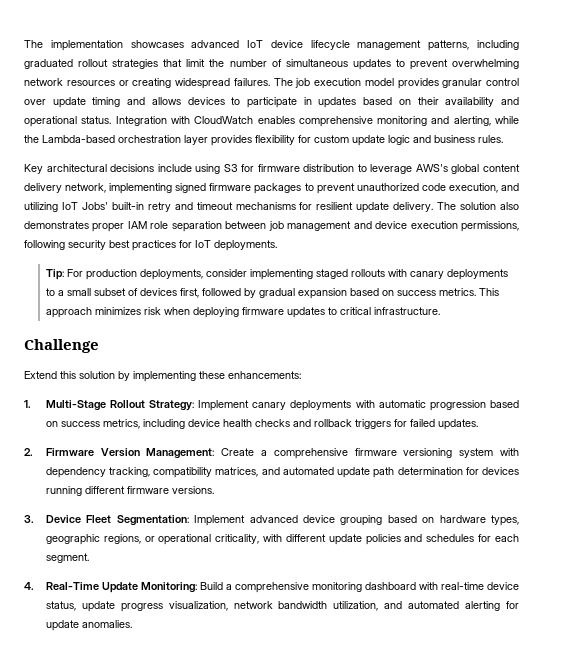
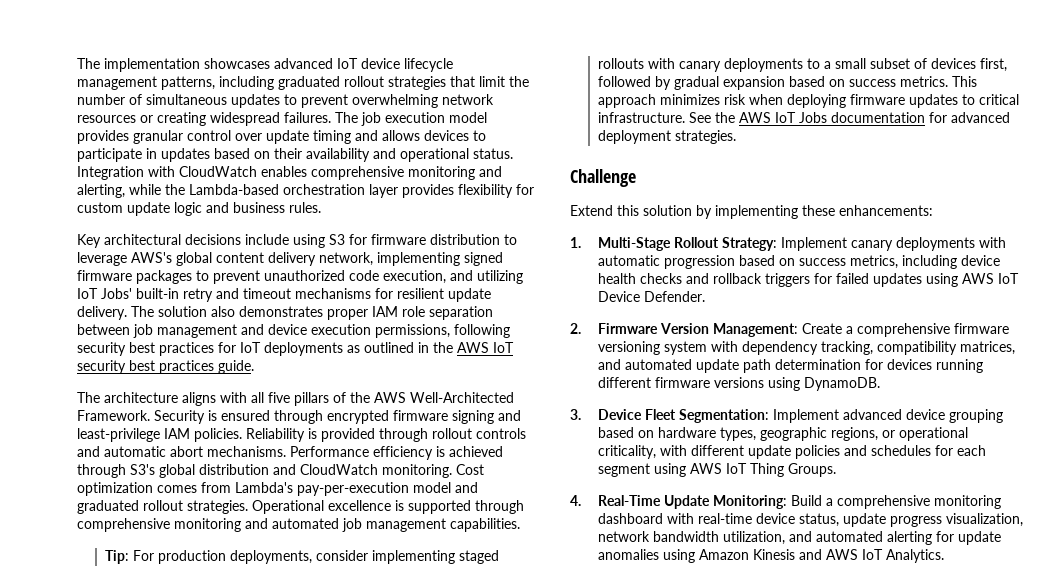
[214,240,277,251] deployments. -> [264,342,514,356] [77,360,254,374] [77,392,514,406] [77,410,521,424] [77,428,526,442] [77,446,503,460] [77,464,484,478] [77,482,478,496] [77,500,524,514] [77,518,520,532] deployments as outlined in the AWS IoT security best practices guide. // The architecture aligns with all five pillars of the AWS Well-Architected Framework. Security is ensured through encrypted firmware signing and least-privilege IAM policies. Reliability is provided through rollout controls and automatic abort mechanisms. Performance efficiency is achieved through S3's global distribution and CloudWatch monitoring. Cost optimization comes from Lambda's pay-per-execution model and graduated rollout strategies. Operational excellence is supported through comprehensive monitoring and automated job management capabilities.
(440, 311) none -> [688,112,1010,123] [597,130,736,144] See the AWS IoT Jobs documentation for advanced deployment strategies.
[437,419,478,430] updates. -> [872,273,1019,287] [597,291,705,302] updates using AWS IoT Device Defender.
[171,486,214,494] versions. -> [713,377,880,391] versions using DynamoDB.
[45,553,89,563] segment. -> [597,463,836,477] segment using AWS IoT Thing Groups.
[81,620,132,628] anomalies. -> [597,549,944,563] anomalies using Amazon Kinesis and AWS IoT Analytics.

